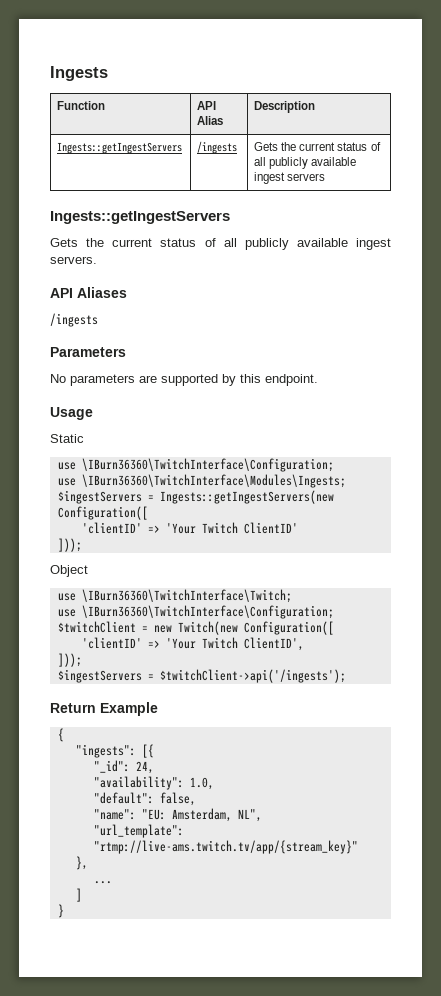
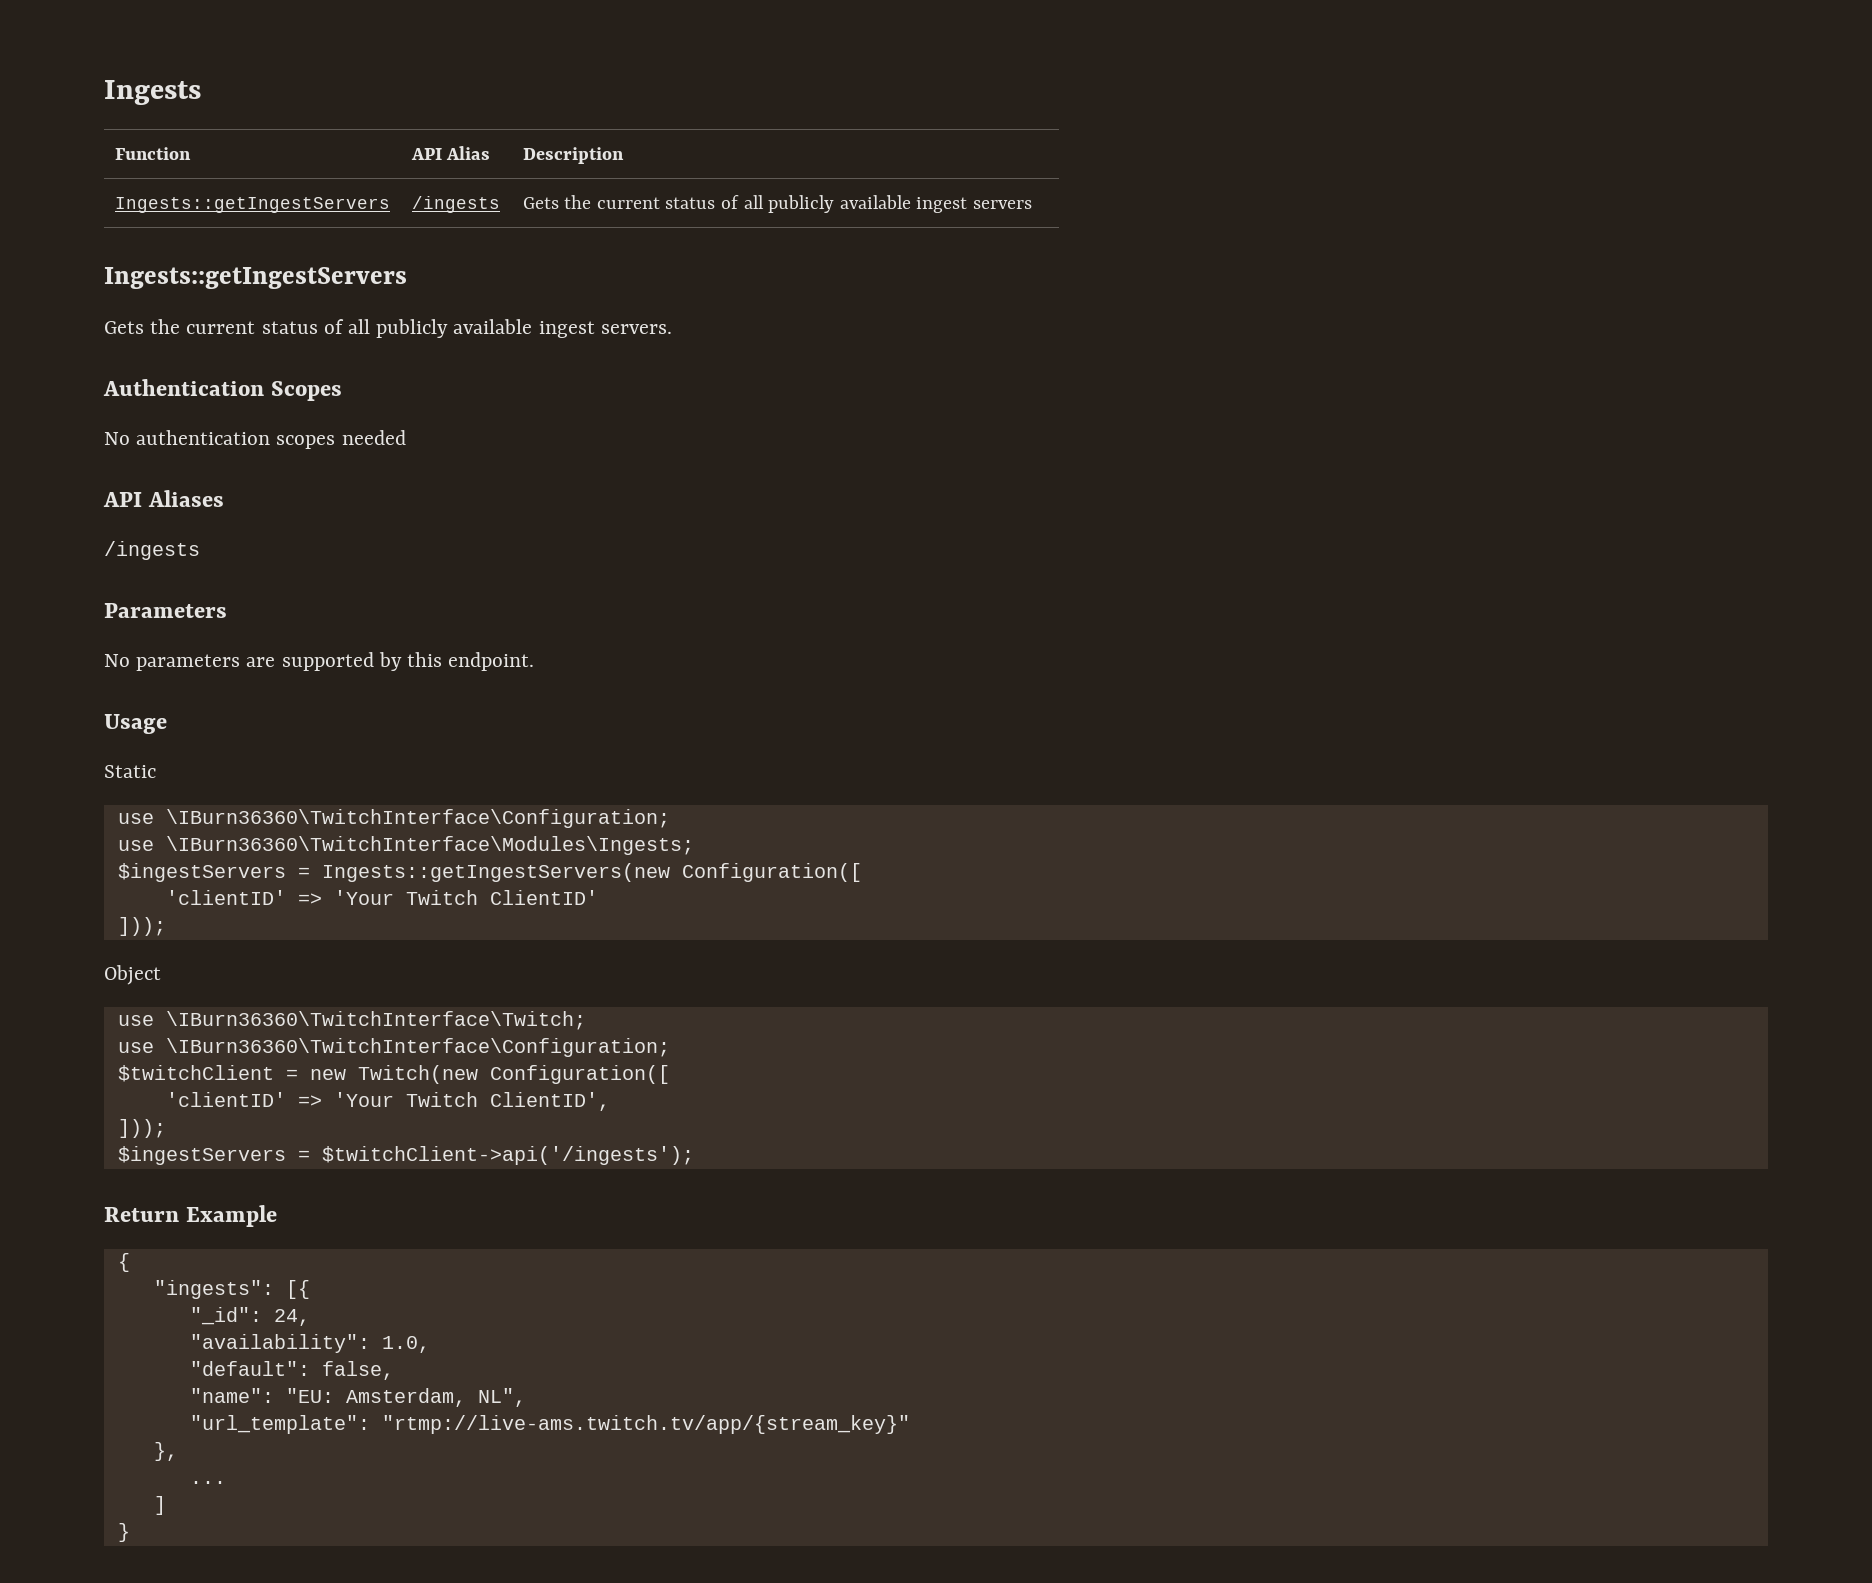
(97, 260) none -> [103,379,343,401] [104,430,406,449] // Authentication Scopes // No authentication scopes needed

